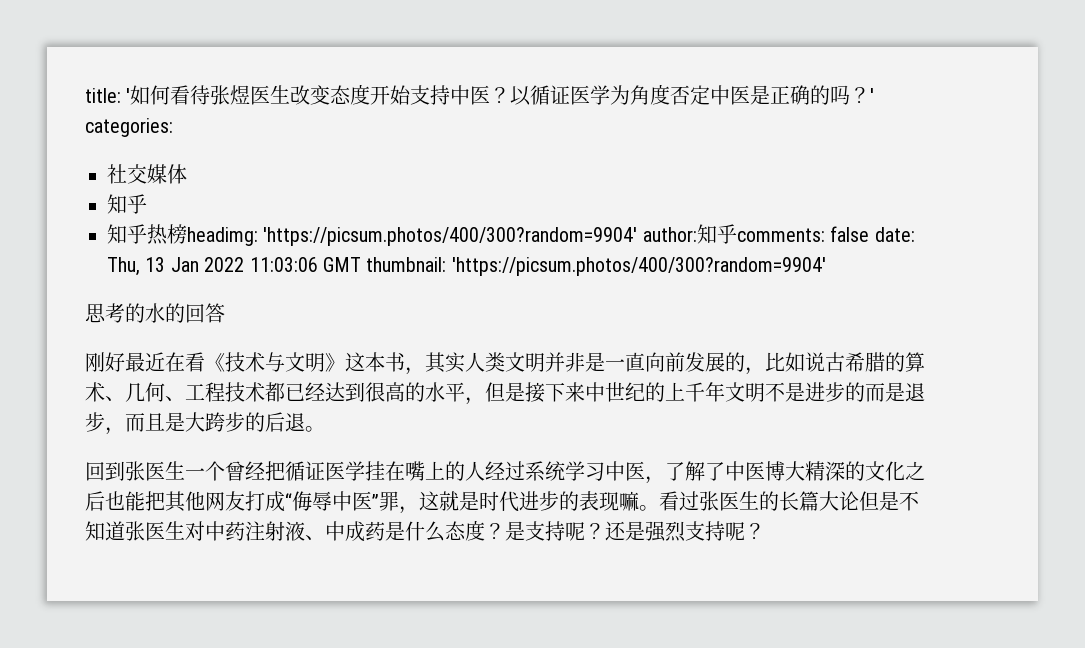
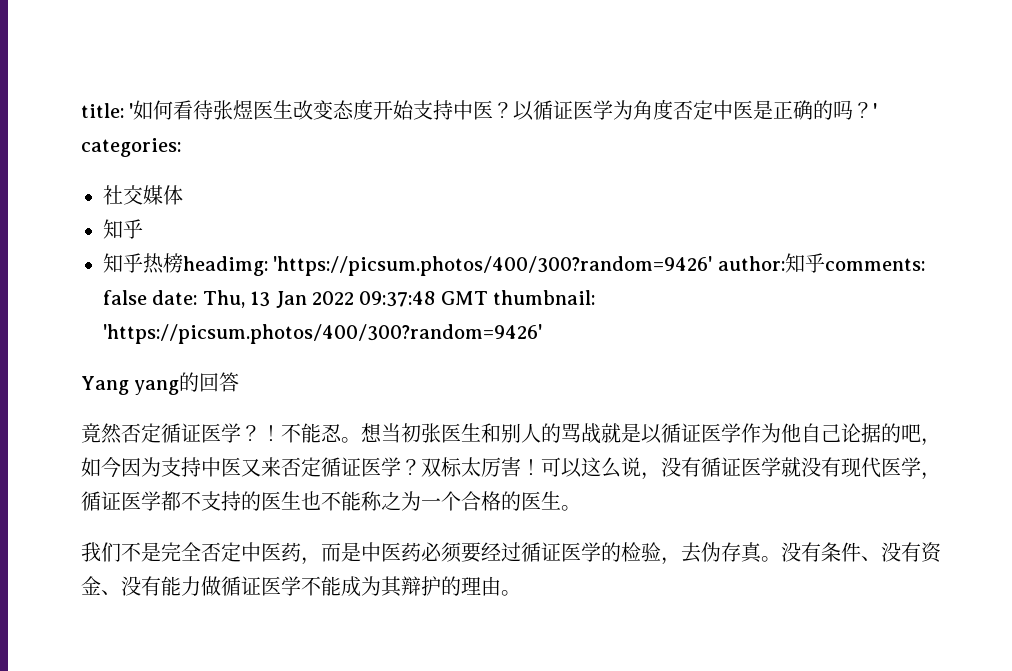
[263,227,638,246] 'https://picsum.photos/400/300?random=9904' -> [273,256,713,276] 'https://picsum.photos/400/300?random=9426'
[249,257,318,272] 11:03:06 -> [359,291,436,307] 09:37:48
[451,257,826,276] [85,303,165,323] 'https://picsum.photos/400/300?random=9904' // 思考的水 -> [103,324,542,344] [81,376,180,395] 'https://picsum.photos/400/300?random=9426' // Yang yang
[85,352,925,375] [85,382,925,405] [85,412,325,435] [85,461,925,484] [85,491,919,514] [85,520,765,542] 刚好最近在看《技术与文明》这本书，其实人类文明并非是一直向前发展的，比如说古希腊的算术、几何、工程技术都已经达到很高的水平，但是接下来中世纪的上千年文明不是进步的而是退步，而且是大跨步的后退。 // 回到张医生一个曾经把循证医学挂在嘴上的人经过系统学习中医，了解了中医博大精深的文化之后也能把其他网友打成“侮辱中医”罪，这就是时代进步的表现嘛。看过张医生的长篇大论但是不知道张医生对中药注射液、中成药是什么态度？是支持呢？还是强烈支持呢？ -> [81,423,941,446] [81,457,941,480] [81,491,581,511] [81,542,942,565] [81,576,521,597] 竟然否定循证医学？！不能忍。想当初张医生和别人的骂战就是以循证医学作为他自己论据的吧，如今因为支持中医又来否定循证医学？双标太厉害！可以这么说，没有循证医学就没有现代医学，循证医学都不支持的医生也不能称之为一个合格的医生。 // 我们不是完全否定中医药，而是中医药必须要经过循证医学的检验，去伪存真。没有条件、没有资金、没有能力做循证医学不能成为其辩护的理由。

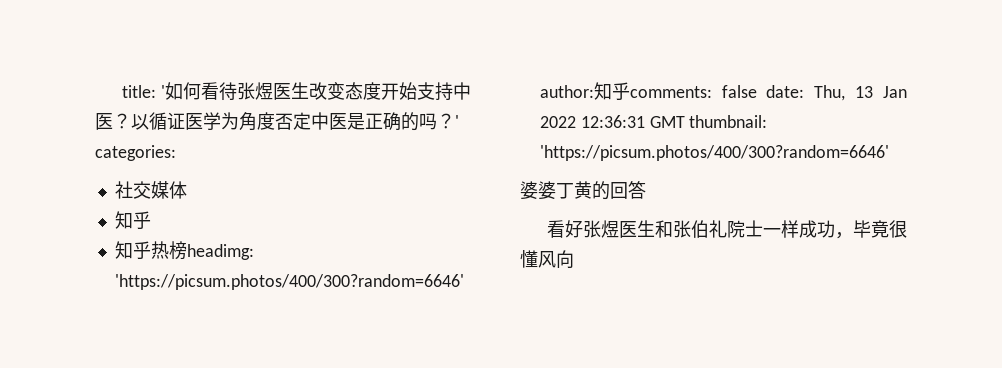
[273,256,713,276] 'https://picsum.photos/400/300?random=9426' -> [114,274,464,290] 'https://picsum.photos/400/300?random=6646'
[359,291,436,307] 09:37:48 -> [580,115,645,128] 12:36:31
[103,324,542,344] [81,376,180,395] 'https://picsum.photos/400/300?random=9426' // Yang yang -> [539,145,889,161] [520,181,592,200] 'https://picsum.photos/400/300?random=6646' // 婆婆丁黄
[81,423,941,446] [81,457,941,480] [81,491,581,511] [81,542,942,565] [81,576,521,597] 竟然否定循证医学？！不能忍。想当初张医生和别人的骂战就是以循证医学作为他自己论据的吧，如今因为支持中医又来否定循证医学？双标太厉害！可以这么说，没有循证医学就没有现代医学，循证医学都不支持的医生也不能称之为一个合格的医生。 // 我们不是完全否定中医药，而是中医药必须要经过循证医学的检验，去伪存真。没有条件、没有资金、没有能力做循证医学不能成为其辩护的理由。 -> [546,220,907,239] [520,250,574,268] 看好张煜医生和张伯礼院士一样成功，毕竟很懂风向

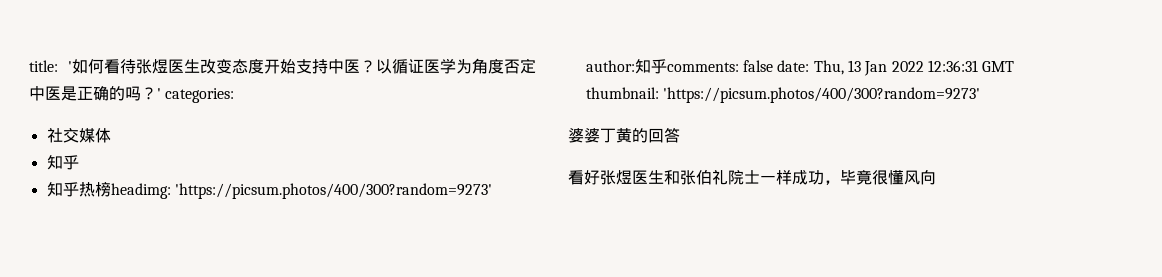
[114,274,464,290] 'https://picsum.photos/400/300?random=6646' -> [174,183,492,199] 'https://picsum.photos/400/300?random=9273'
[539,145,889,161] 'https://picsum.photos/400/300?random=6646' -> [662,87,980,103] 'https://picsum.photos/400/300?random=9273'

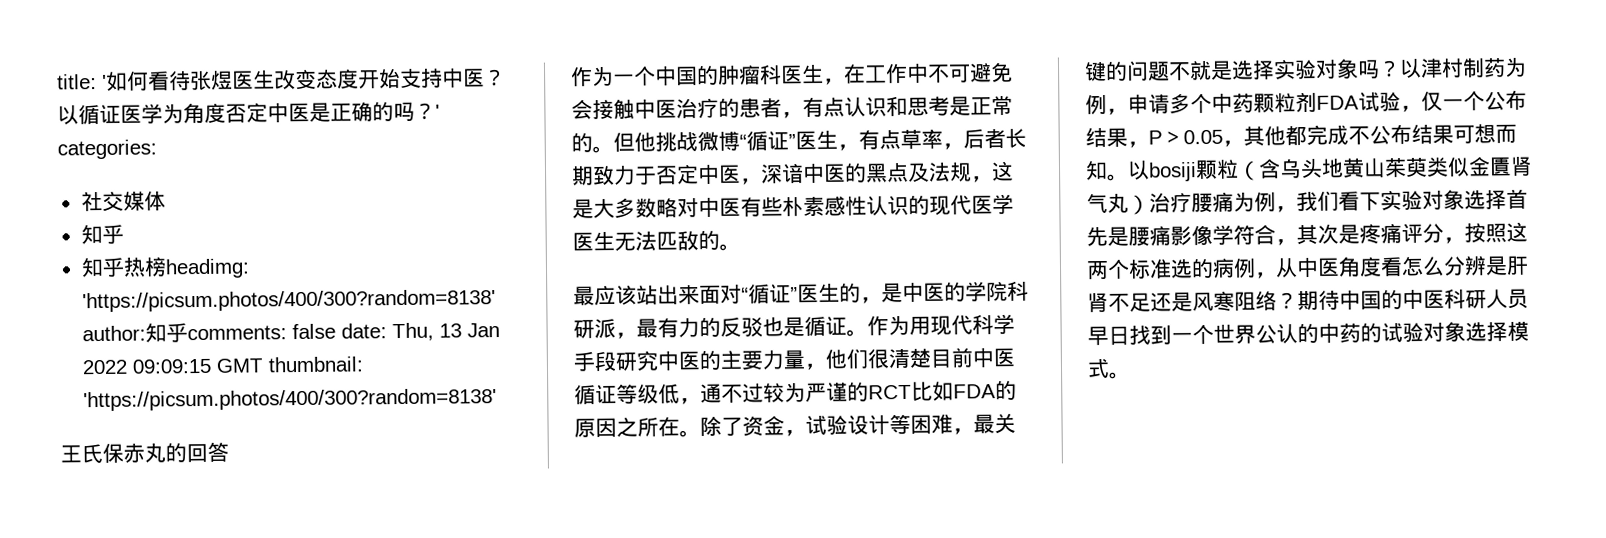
[174,183,492,199] 'https://picsum.photos/400/300?random=9273' -> [81,289,496,313] 'https://picsum.photos/400/300?random=8138'
[927,60,978,72] 12:36:31 -> [131,358,212,374] 09:09:15
[662,87,980,103] [568,127,680,143] [568,169,936,185] 'https://picsum.photos/400/300?random=9273' // 婆婆丁黄的回答 // 看好张煜医生和张伯礼院士一样成功，毕竟很懂风向 -> [82,388,497,412] [60,441,229,464] [570,61,1013,87] [571,95,1013,120] [571,127,1027,154] [571,160,1014,186] [572,193,1014,219] [572,230,741,252] [573,280,1029,306] [573,313,1015,339] [573,347,1015,372] [574,380,1017,405] [574,412,1016,438] [1084,57,1527,82] [1085,89,1527,116] [1085,123,1517,148] [1085,156,1533,182] [1086,188,1528,215] [1086,221,1528,247] [1086,255,1529,280] [1087,288,1529,313] [1087,321,1529,346] [1087,358,1131,379] 'https://picsum.photos/400/300?random=8138' // 王氏保赤丸的回答 // 作为一个中国的肿瘤科医生，在工作中不可避免会接触中医治疗的患者，有点认识和思考是正常的。但他挑战微博“循证”医生，有点草率，后者长期致力于否定中医，深谙中医的黑点及法规，这是大多数略对中医有些朴素感性认识的现代医学医生无法匹敌的。 // 最应该站出来面对“循证”医生的，是中医的学院科研派，最有力的反驳也是循证。作为用现代科学手段研究中医的主要力量，他们很清楚目前中医循证等级低，通不过较为严谨的RCT比如FDA的原因之所在。除了资金，试验设计等困难，最关键的问题不就是选择实验对象吗？以津村制药为例，申请多个中药颗粒剂FDA试验，仅一个公布结果，P＞0.05，其他都完成不公布结果可想而知。以bosiji颗粒（含乌头地黄山茱萸类似金匱肾气丸）治疗腰痛为例，我们看下实验对象选择首先是腰痛影像学符合，其次是疼痛评分，按照这两个标准选的病例，从中医角度看怎么分辨是肝肾不足还是风寒阻络？期待中国的中医科研人员早日找到一个世界公认的中药的试验对象选择模式。

